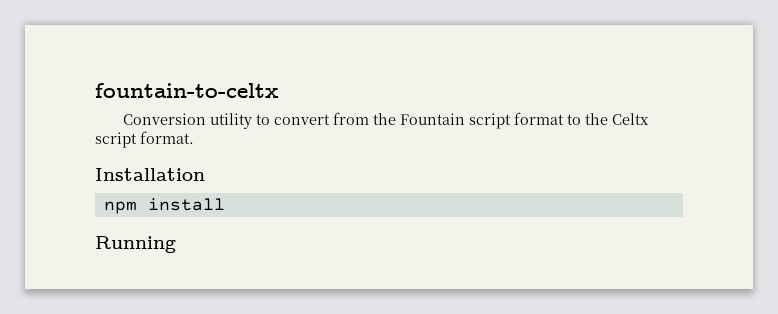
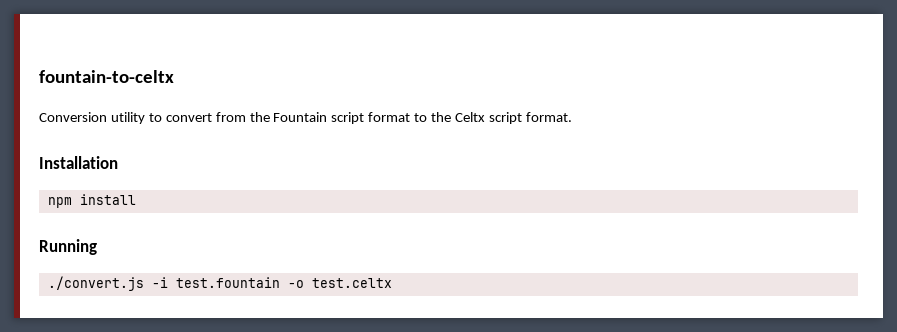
(176, 244) none -> [47,276,392,291] // ./convert.js -i test.fountain -o test.celtx

